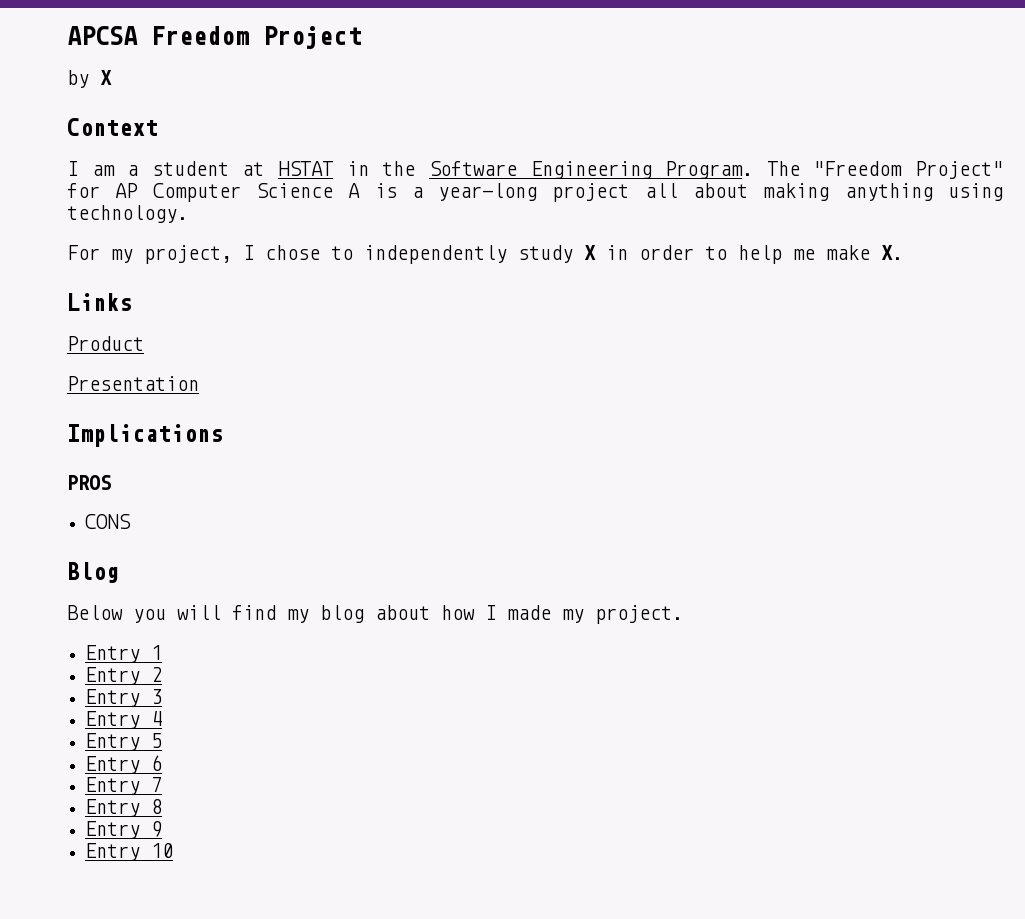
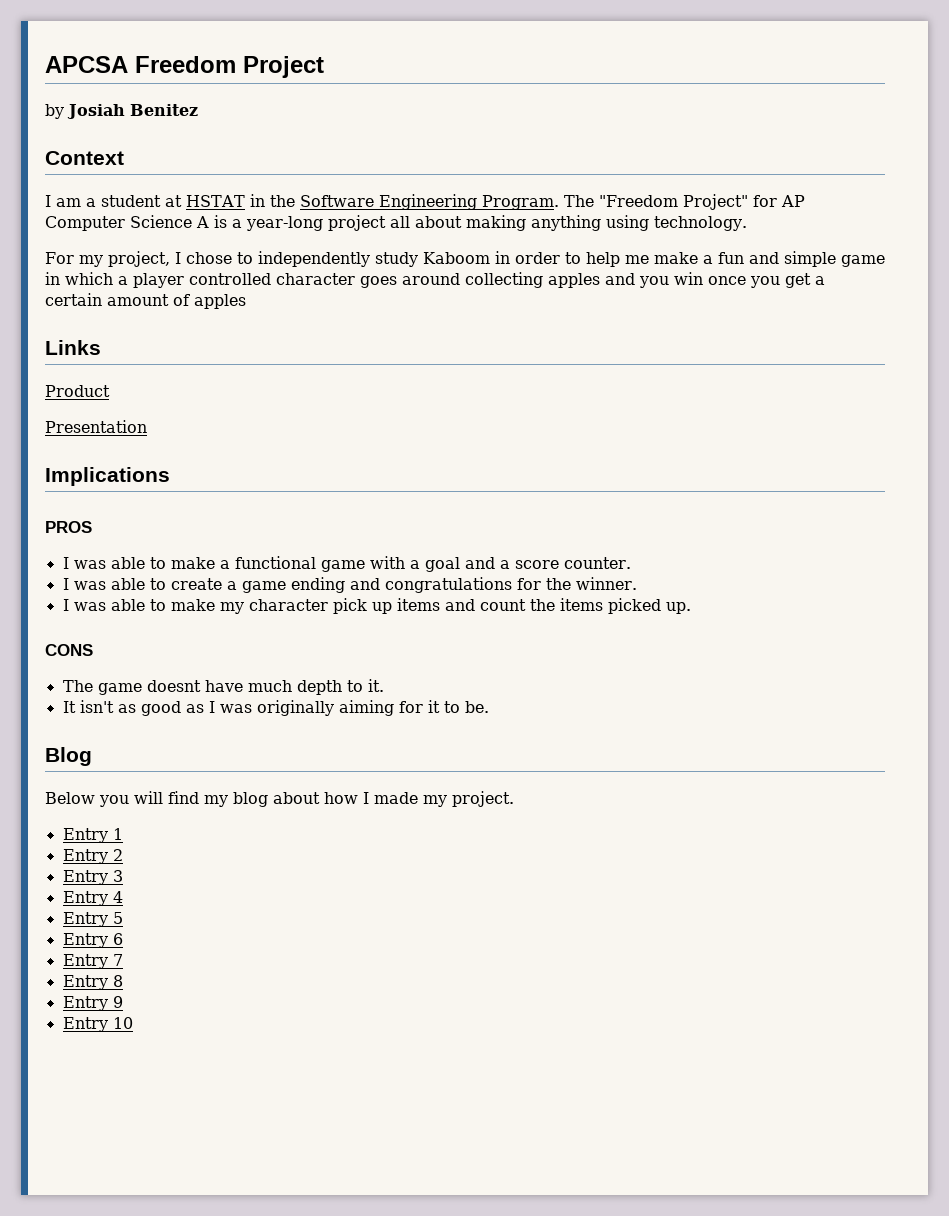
[100,70,112,85] X -> [67,104,198,119] Josiah Benitez
[584,245,596,260] X -> [422,252,490,264] Kaboom
[881,245,903,260] X. -> [702,251,885,267] [45,272,825,288] [45,293,246,309] a fun and simple game in which a player controlled character goes around collecting apples and you win once you get a certain amount of apples
[85,514,132,529] CONS -> [62,556,631,572] [62,577,637,593] [62,598,691,614] [45,644,93,656] [62,679,384,695] [62,700,489,716] I was able to make a functional game with a goal and a score counter. // I was able to create a game ending and congratulations for the winner. // I was able to make my character pick up items and count the items picked up. // CONS // The game doesnt have much depth to it. // It isn't as good as I was originally aiming for it to be.

